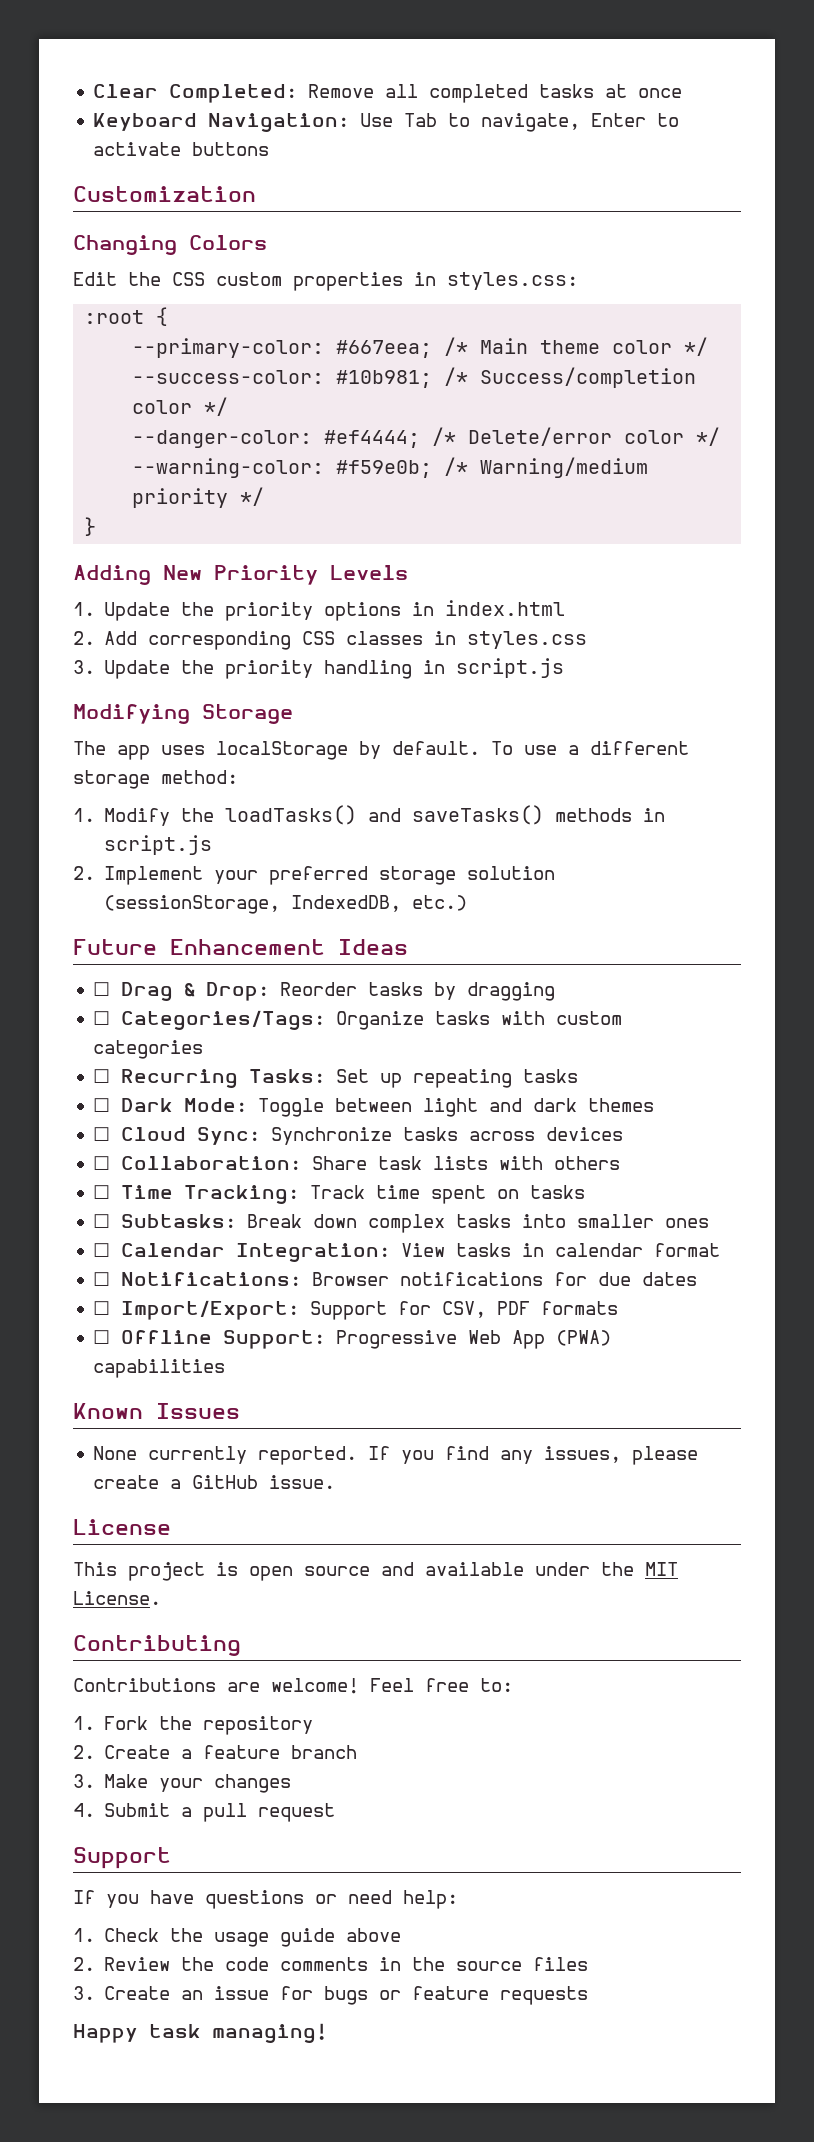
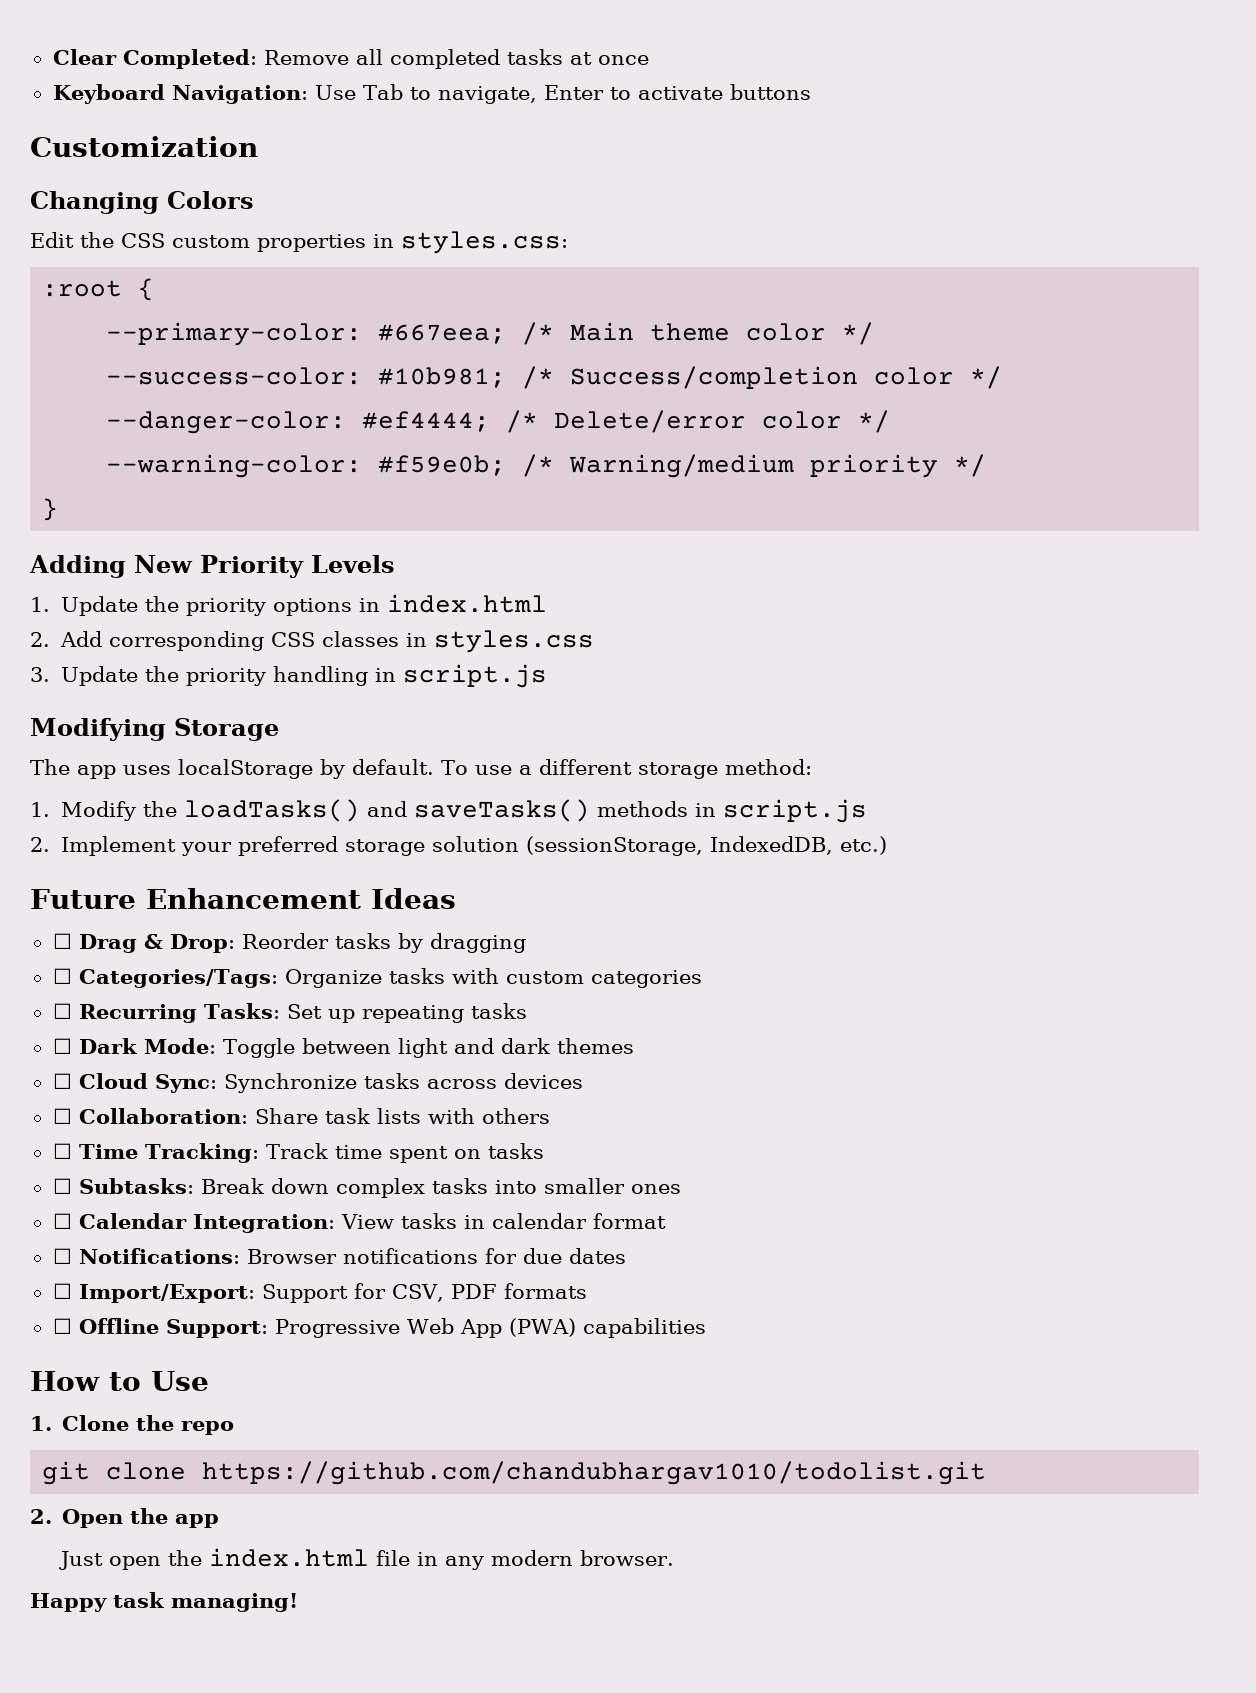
[73,1403,240,1419] [93,1446,699,1465] [93,1475,336,1489] [73,1519,171,1535] [73,1562,678,1581] [73,1591,161,1605] [73,1635,241,1656] [73,1678,513,1694] [73,1716,314,1735] [73,1745,358,1759] [73,1774,292,1793] [73,1803,336,1822] [73,1847,171,1869] [73,1890,458,1909] [73,1928,402,1947] [73,1957,589,1971] [73,1986,589,2005] Known Issues // None currently reported. If you find any issues, please create a GitHub issue. // License // This project is open source and available under the MIT License. // Contributing // Contributions are welcome! Feel free to: // 1. Fork the repository // 2. Create a feature branch // 3. Make your changes // 4. Submit a pull request // Support // If you have questions or need help: // 1. Check the usage guide above // 2. Review the code comments in the source files // 3. Create an issue for bugs or feature requests -> [30,1371,209,1391] [30,1415,235,1435] [42,1461,987,1485] [30,1508,220,1528] [59,1548,675,1570] How to Use // 1. Clone the repo // git clone https://github.com/chandubhargav1010/todolist.git // 2. Open the app // Just open the index.html file in any modern browser.

